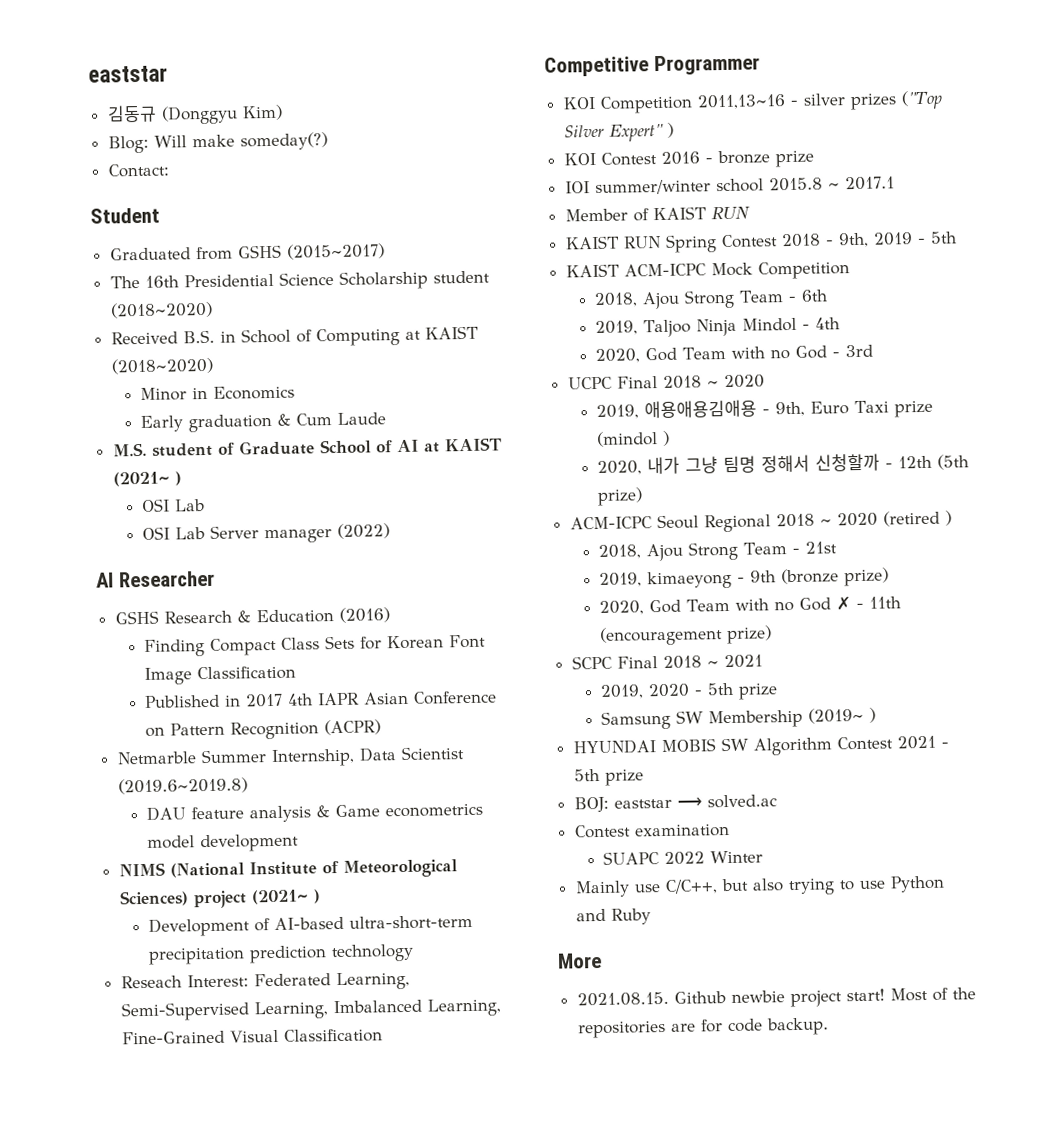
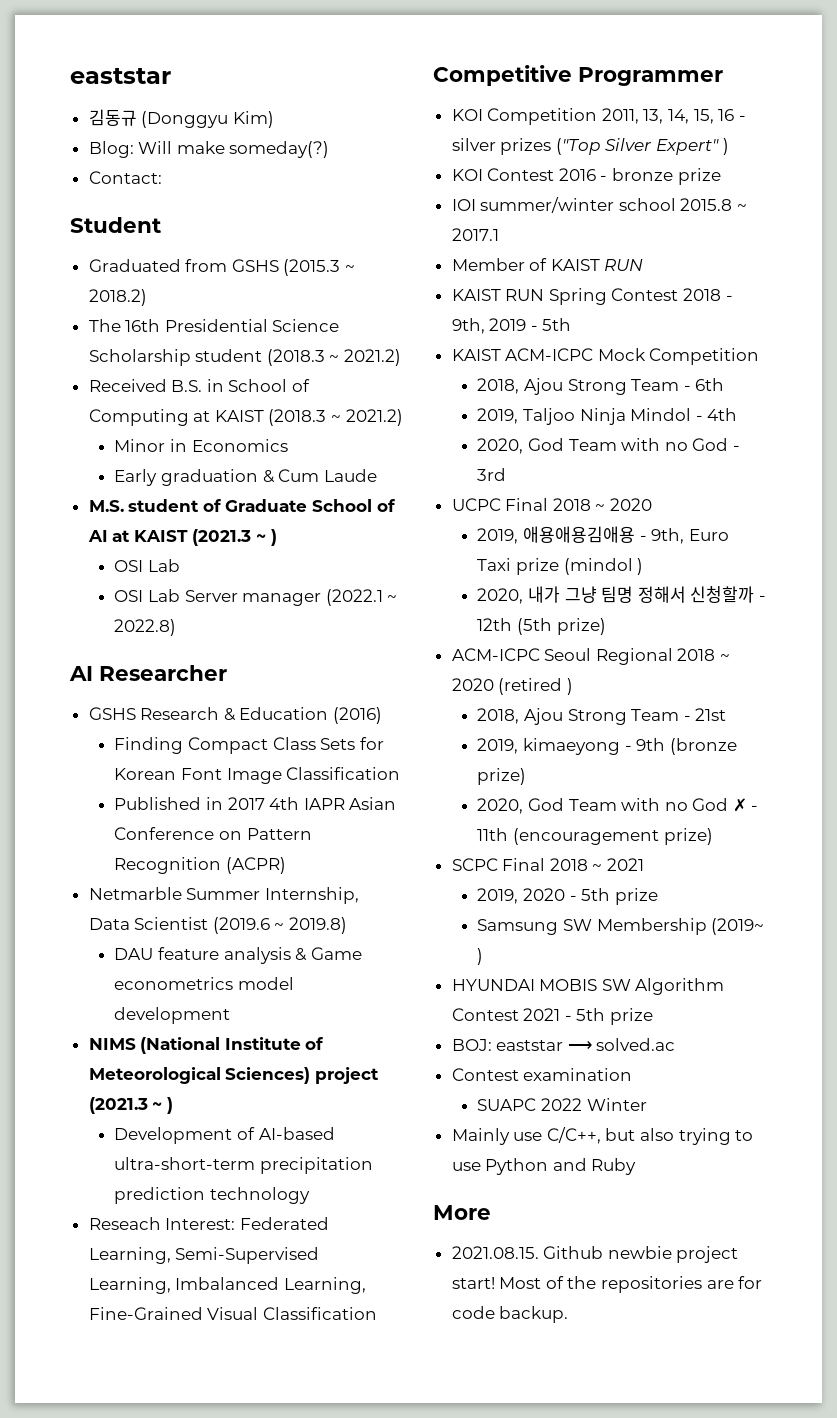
[286,243,385,260] (2015~2017) -> [283,259,356,276] [88,289,147,306] (2015.3 ~ 2018.2)
[109,301,213,319] (2018~2020) -> [266,349,402,366] (2018.3 ~ 2021.2)
[110,357,214,375] (2018~2020) -> [268,409,403,426] (2018.3 ~ 2021.2)
[112,471,170,487] (2021~ -> [192,529,267,546] (2021.3 ~
[336,523,390,539] (2022) -> [325,589,398,606] [114,619,177,636] (2022.1 ~ 2022.8)
[117,777,248,795] (2019.6~2019.8) -> [212,917,348,934] (2019.6 ~ 2019.8)
[250,889,309,905] (2021~ -> [88,1097,163,1114] (2021.3 ~
[696,94,786,110] 2011,13~16 -> [601,108,735,124] 2011, 13, 14, 15, 16

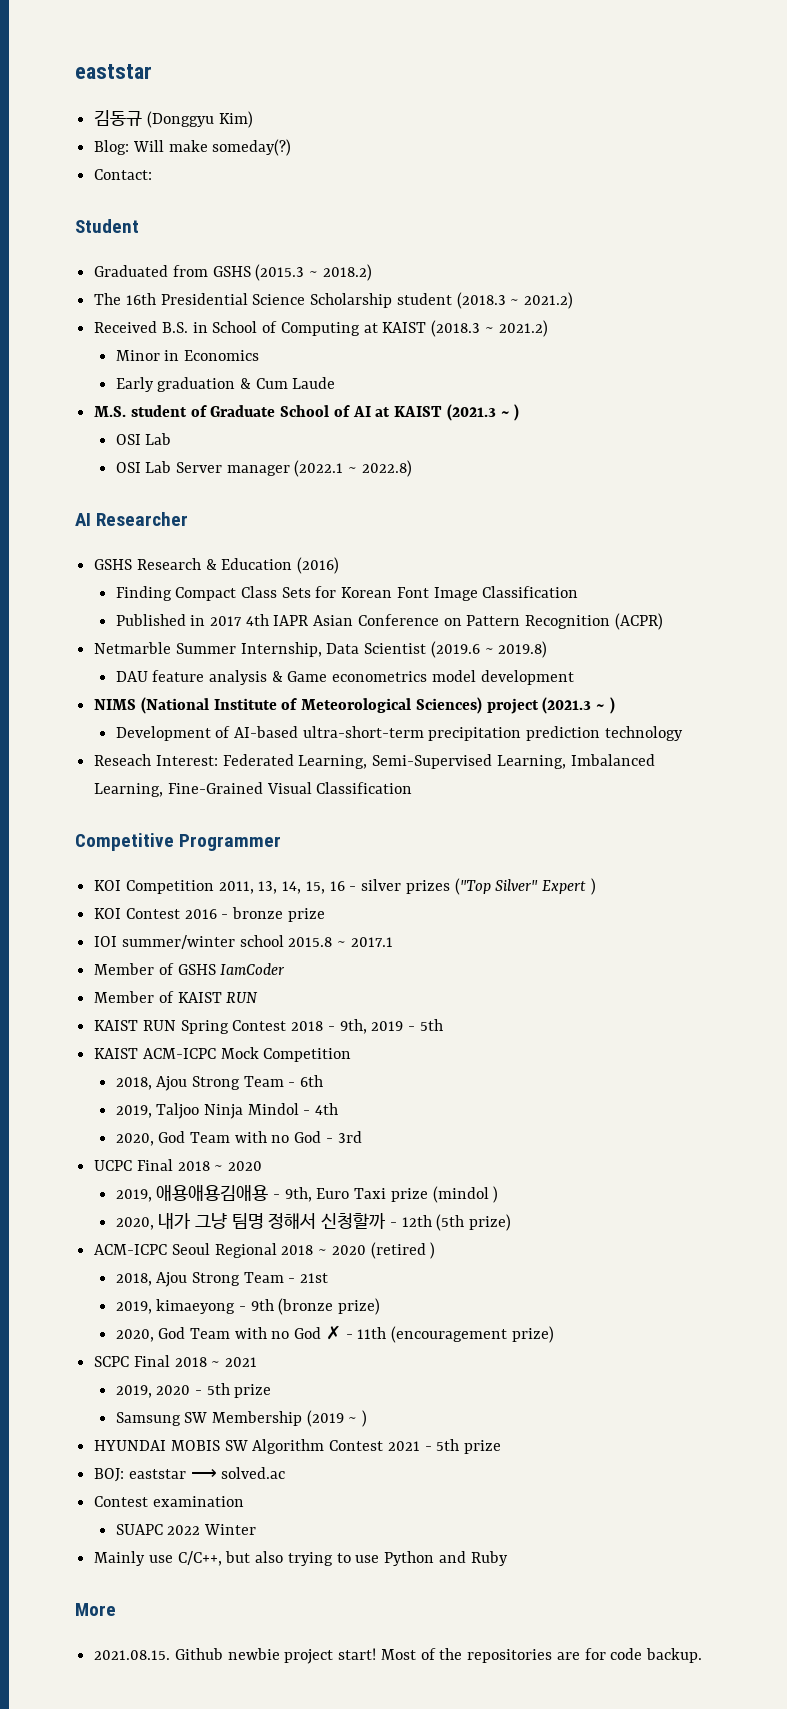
[605,138,720,155] Silver Expert" -> [495,879,586,894] Silver" Expert
(499, 234) none -> [94,963,286,975] // Member of GSHS IamCoder
[711,918,765,935] (2019~ -> [306,1410,358,1427] (2019 ~

